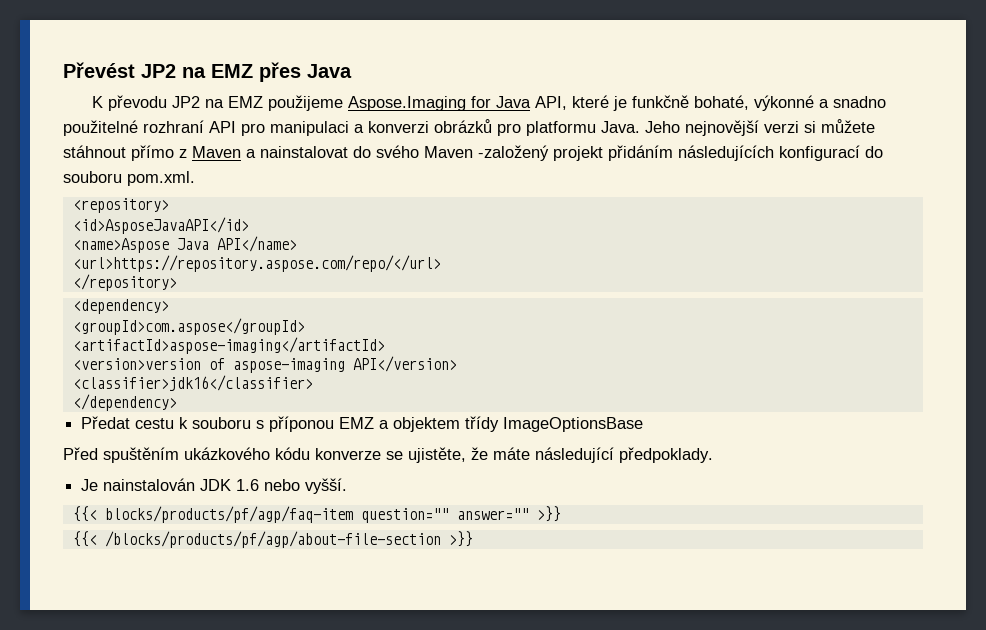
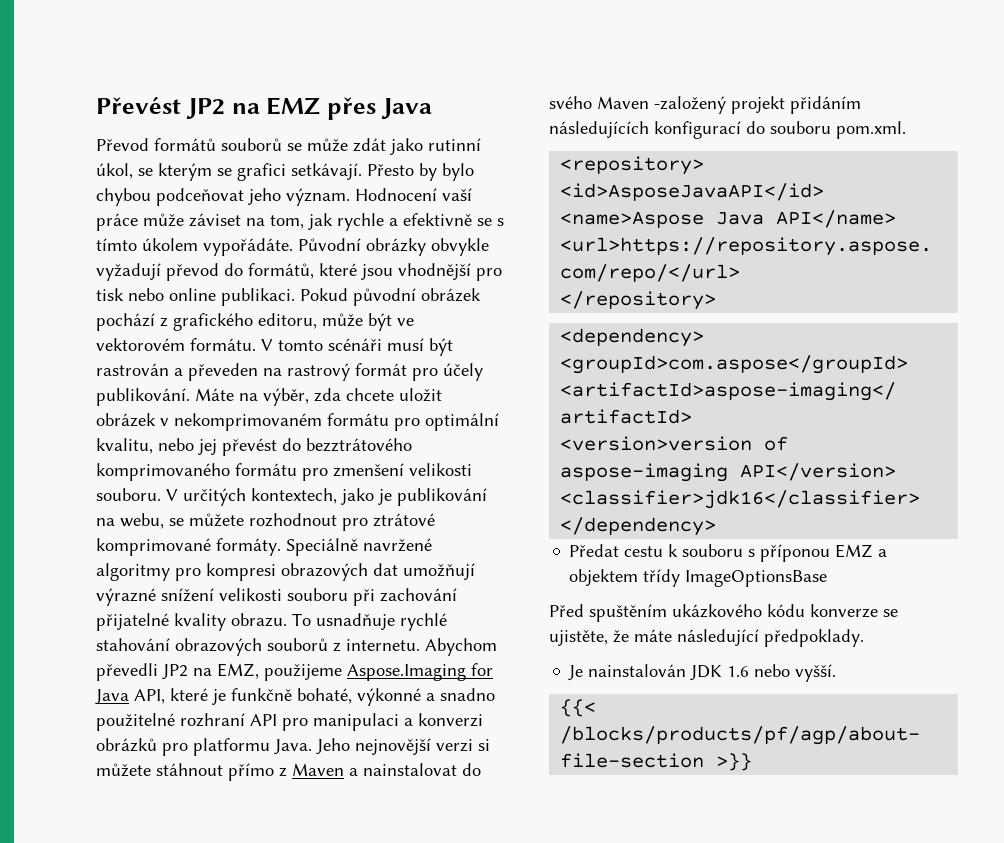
[91,95,263,111] K převodu JP2 na EMZ -> [96,138,481,155] [96,163,474,181] [96,188,472,206] [96,213,504,231] [96,238,489,256] [96,263,502,281] [96,288,481,306] [96,313,414,331] [96,338,453,356] [96,363,483,381] [96,388,442,406] [96,413,499,431] [96,438,412,456] [96,463,472,481] [96,488,487,506] [96,513,435,531] [96,538,432,556] [96,563,475,581] [96,588,457,606] [96,613,447,631] [96,638,497,656] [96,663,259,681] Převod formátů souborů se může zdát jako rutinní úkol, se kterým se grafici setkávají. Přesto by bylo chybou podceňovat jeho význam. Hodnocení vaší práce může záviset na tom, jak rychle a efektivně se s tímto úkolem vypořádáte. Původní obrázky obvykle vyžadují převod do formátů, které jsou vhodnější pro tisk nebo online publikaci. Pokud původní obrázek pochází z grafického editoru, může být ve vektorovém formátu. V tomto scénáři musí být rastrován a převeden na rastrový formát pro účely publikování. Máte na výběr, zda chcete uložit obrázek v nekomprimovaném formátu pro optimální kvalitu, nebo jej převést do bezztrátového komprimovaného formátu pro zmenšení velikosti souboru. V určitých kontextech, jako je publikování na webu, se můžete rozhodnout pro ztrátové komprimované formáty. Speciálně navržené algoritmy pro kompresi obrazových dat umožňují výrazné snížení velikosti souboru při zachování přijatelné kvality obrazu. To usnadňuje rychlé stahování obrazových souborů z internetu. Abychom převedli JP2 na EMZ,
[72,506,561,523] // {{< blocks/products/pf/agp/faq-item question="" answer="" >}} -> (837, 673) none

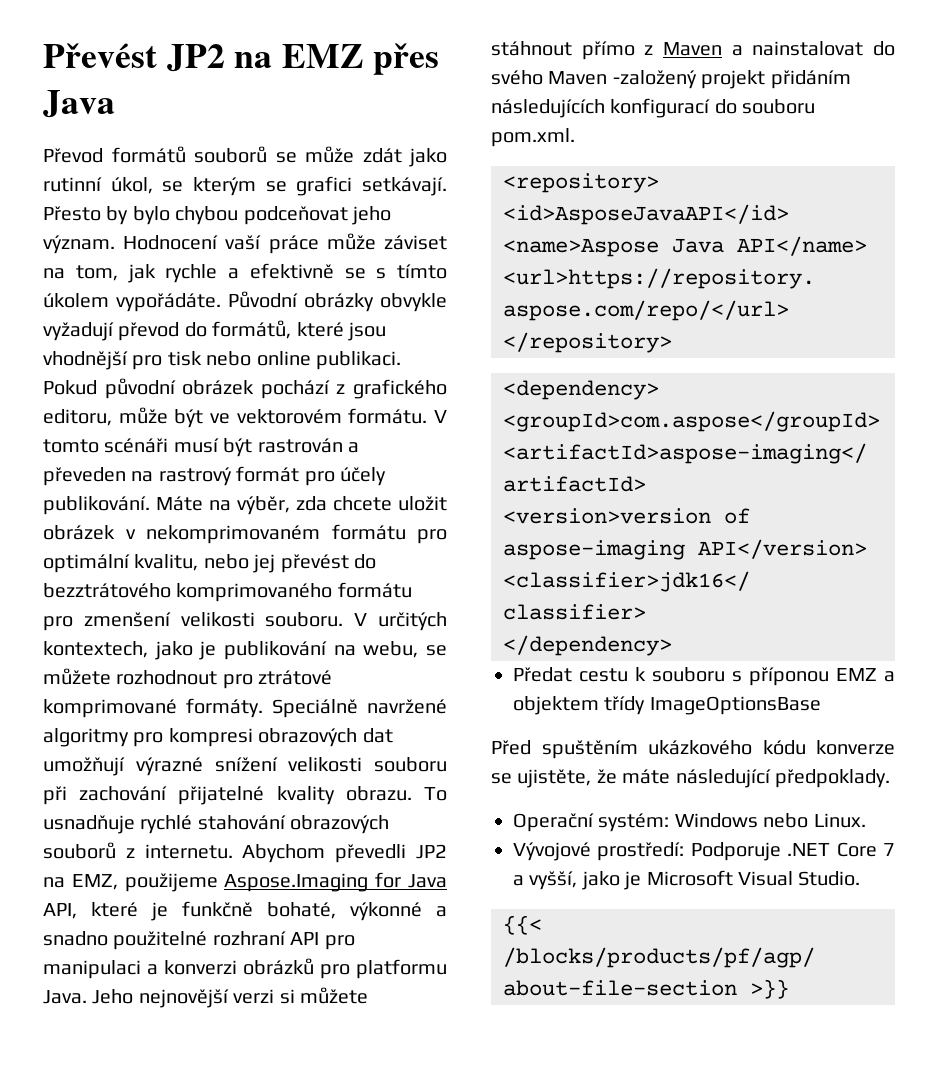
[568,664,837,682] Je nainstalován JDK 1.6 nebo vyšší. -> [513,813,866,832] [513,842,895,861] [513,870,861,890] Operační systém: Windows nebo Linux. // Vývojové prostředí: Podporuje .NET Core 7 a vyšší, jako je Microsoft Visual Studio.

